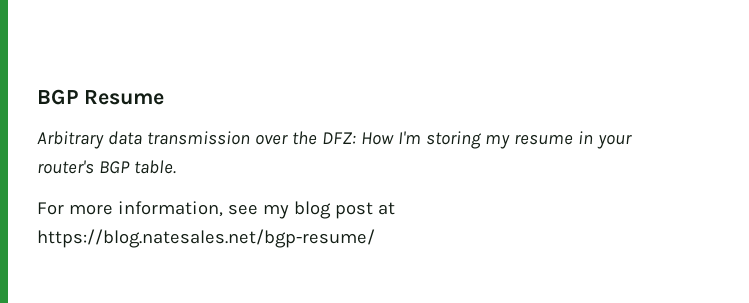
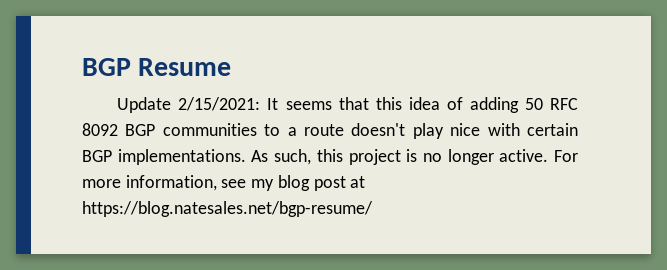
[37,131,632,149] [37,160,176,174] Arbitrary data transmission over the DFZ: How I'm storing my resume in your router's BGP table. // -> [117,97,578,113] [82,123,578,139] [82,149,549,165] Update 2/15/2021: It seems that this idea of adding 50 RFC 8092 BGP communities to a route doesn't play nice with certain BGP implementations. As such, this project is no longer active.

